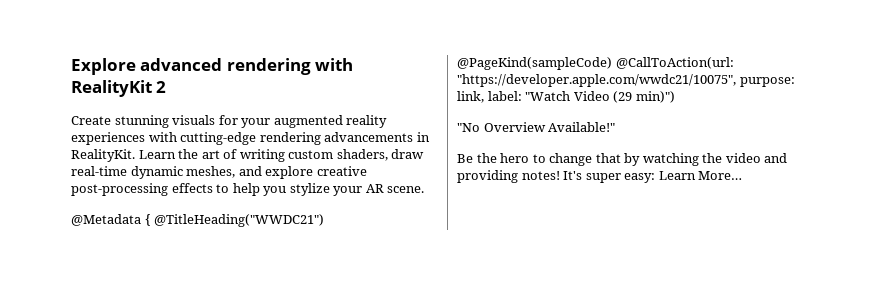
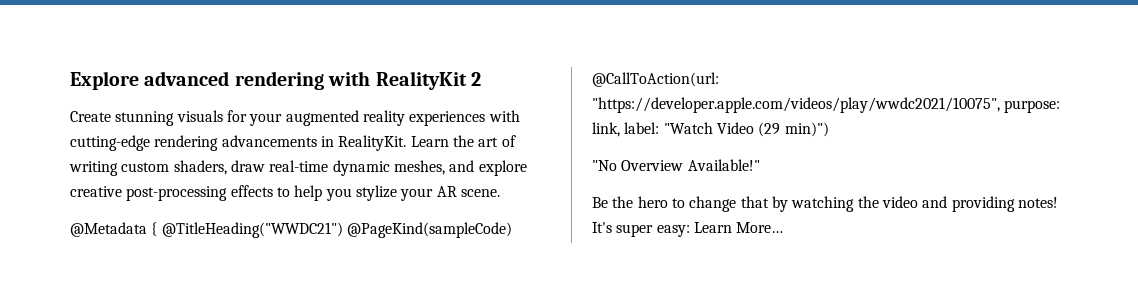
[457,74,736,87] "https://developer.apple.com/wwdc21/10075", -> [592,97,1000,113] "https://developer.apple.com/videos/play/wwdc2021/10075",

